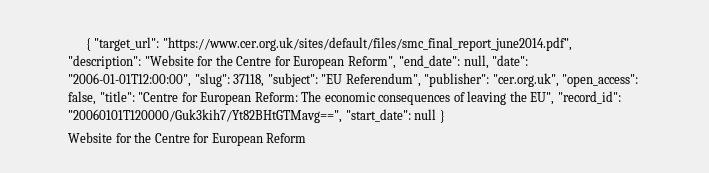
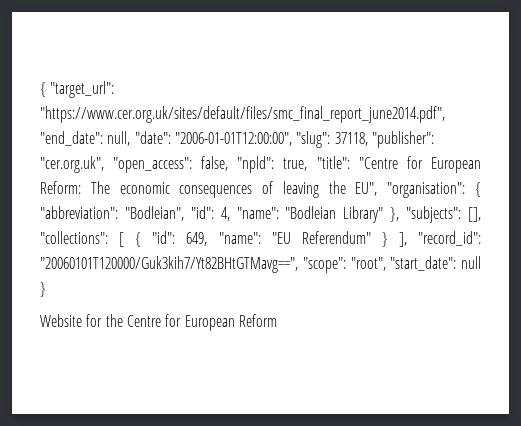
[68,55,396,69] "description": "Website for the Centre for European Reform", -> (445, 114) none
[267,73,421,87] "subject": "EU Referendum", -> (368, 139) none
(96, 98) none -> [237,156,308,173] "npld": true,
[557,91,621,104] [68,109,342,123] "record_id": "20060101T120000/Guk3kih7/Yt82BHtGTMavg==", -> [387,182,482,198] [40,206,482,223] [40,231,481,247] [40,256,386,273] "organisation": { "abbreviation": "Bodleian", "id": 4, "name": "Bodleian Library" }, "subjects": [], "collections": [ { "id": 649, "name": "EU Referendum" } ], "record_id": "20060101T120000/Guk3kih7/Yt82BHtGTMavg==", "scope": "root",

